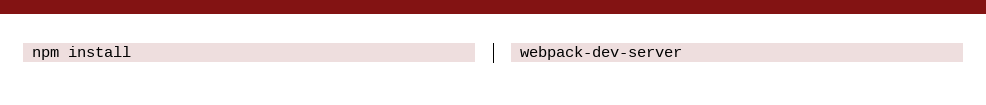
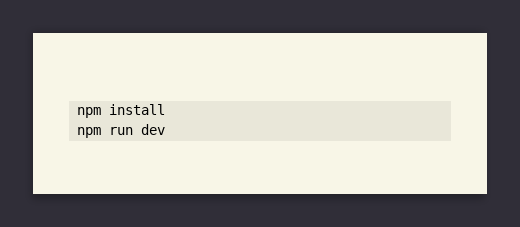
[520,46,683,60] webpack-dev-server -> [77,124,166,138] npm run dev

